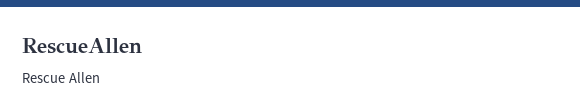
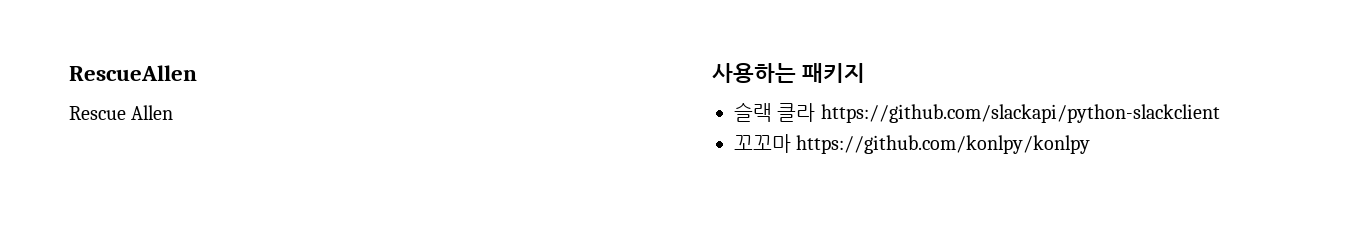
(100, 77) none -> [712,63,865,83] [734,102,1220,123] [734,134,1091,154] // 사용하는 패키지 // 슬랙 클라 https://github.com/slackapi/python-slackclient // 꼬꼬마 https://github.com/konlpy/konlpy

